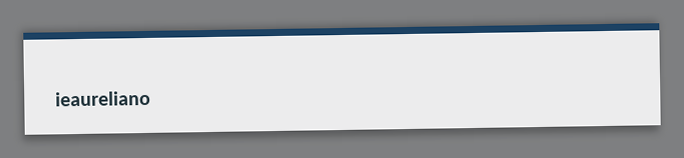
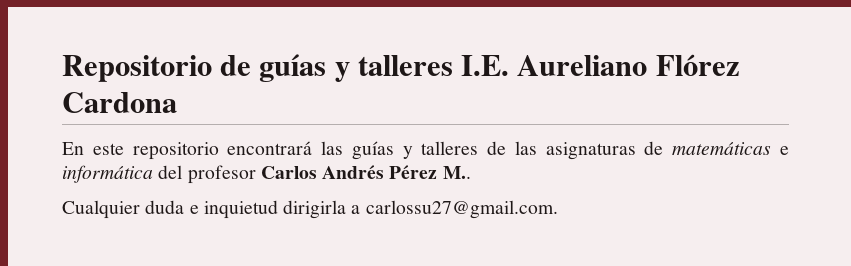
[55,90,151,107] ieaureliano -> [62,54,740,82] [62,92,177,113] [62,141,789,160] [62,165,471,184] [62,200,558,219] Repositorio de guías y talleres I.E. Aureliano Flórez Cardona // En este repositorio encontrará las guías y talleres de las asignaturas de matemáticas e informática del profesor Carlos Andrés Pérez M.. // Cualquier duda e inquietud dirigirla a carlossu27@gmail.com.

